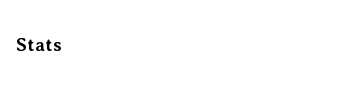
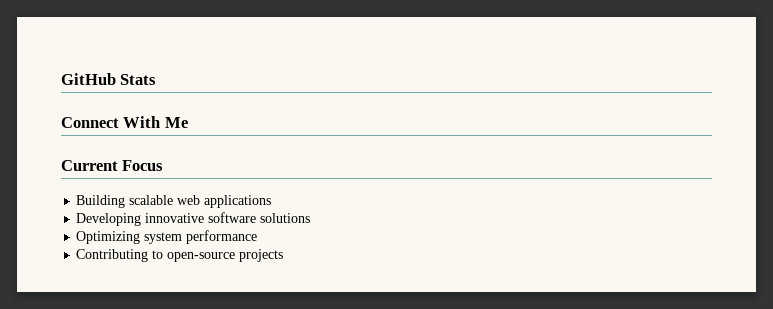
(16, 44) none -> [61,73,116,85] GitHub
(62, 44) none -> [61,116,188,128] [61,160,164,171] [76,195,272,208] [76,212,311,226] [76,230,258,244] [76,249,284,262] // Connect With Me // Current Focus // Building scalable web applications // Developing innovative software solutions // Optimizing system performance // Contributing to open-source projects

